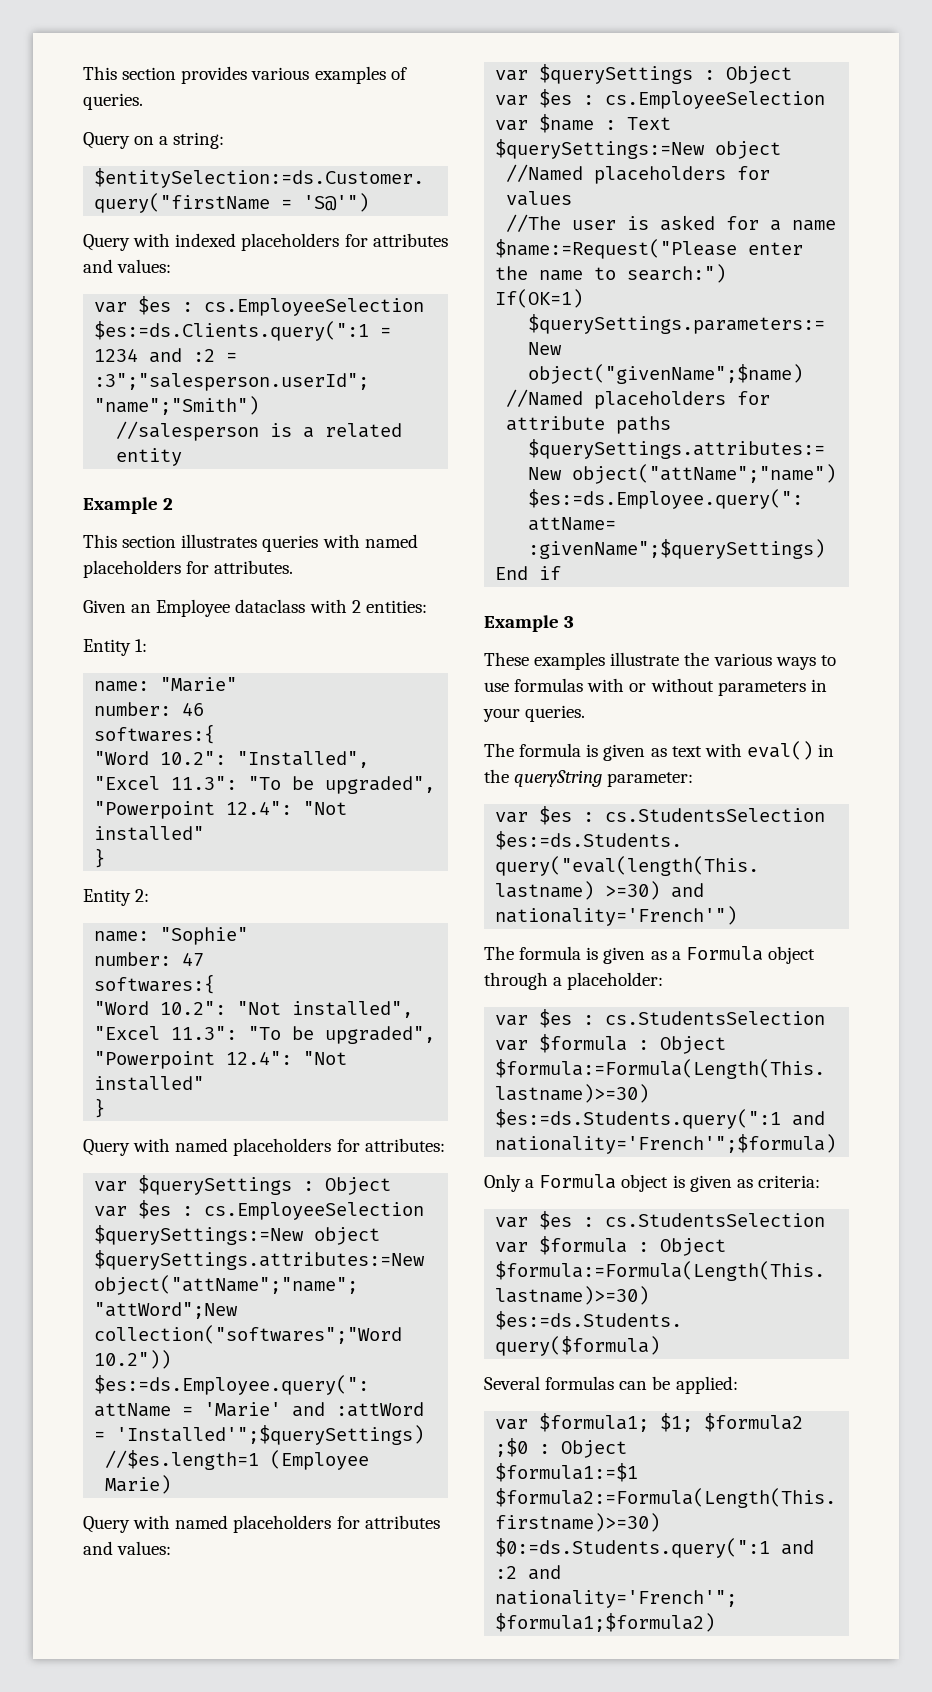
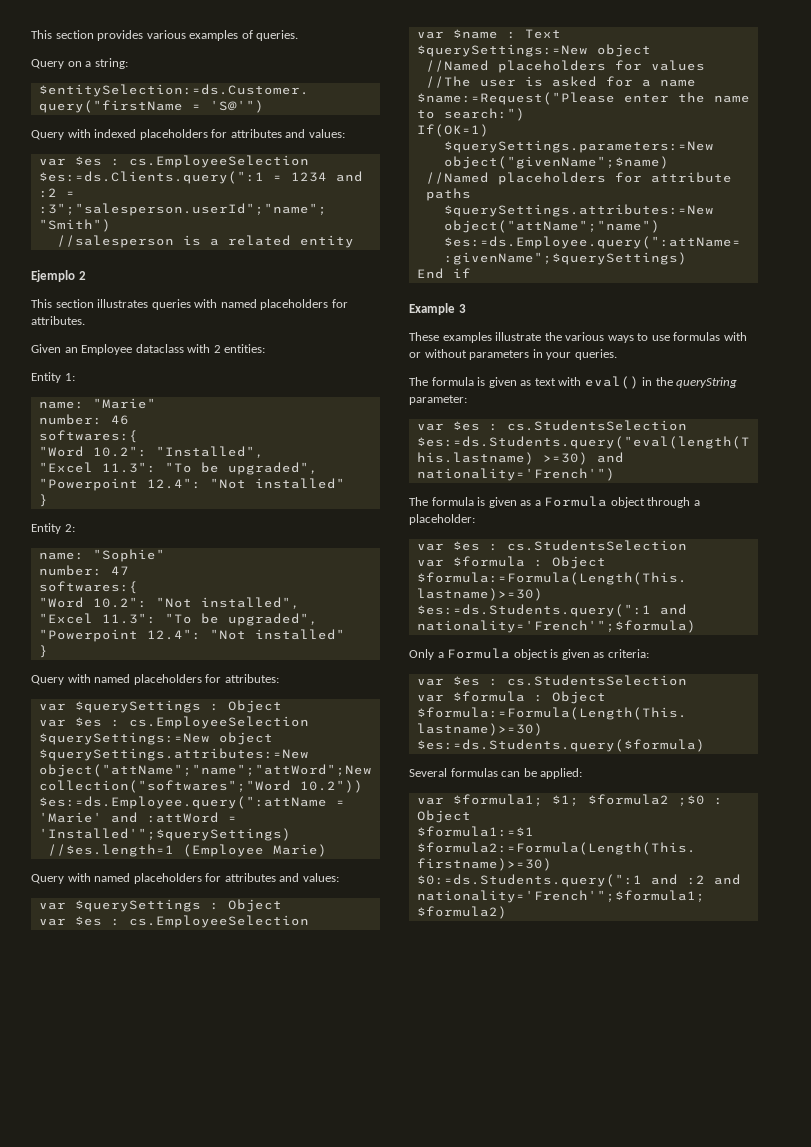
[83,497,158,514] Example -> [31,270,75,282] Ejemplo

